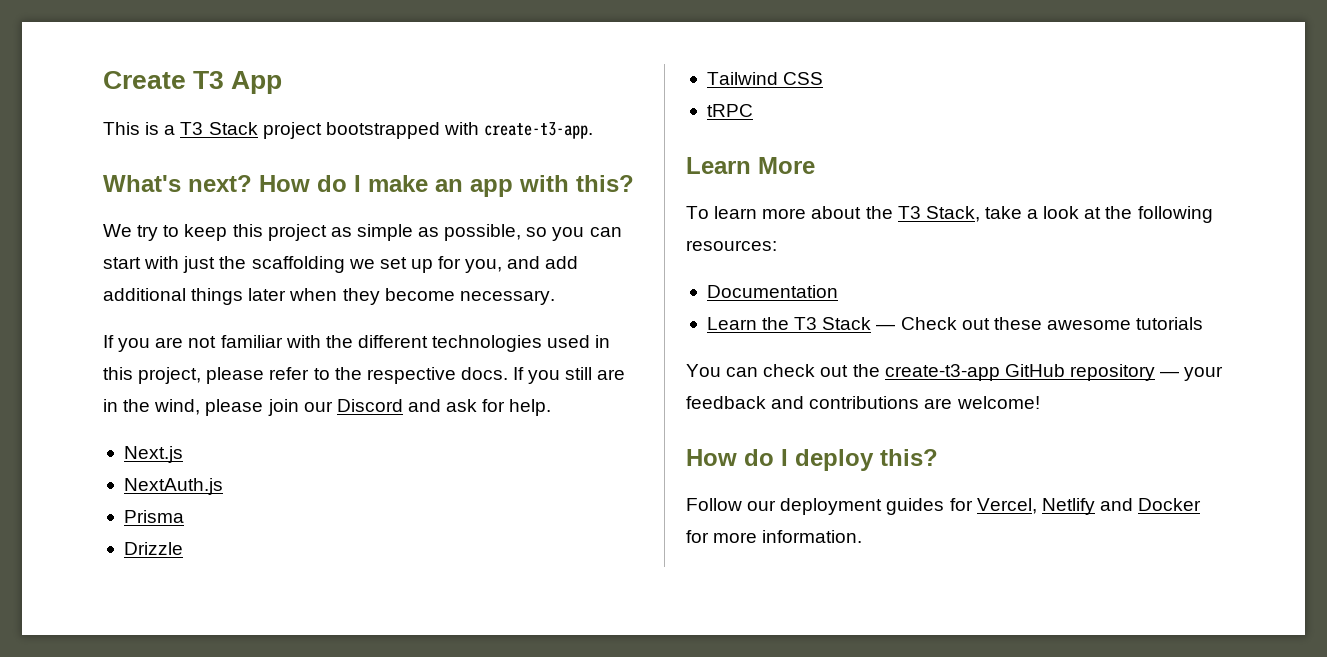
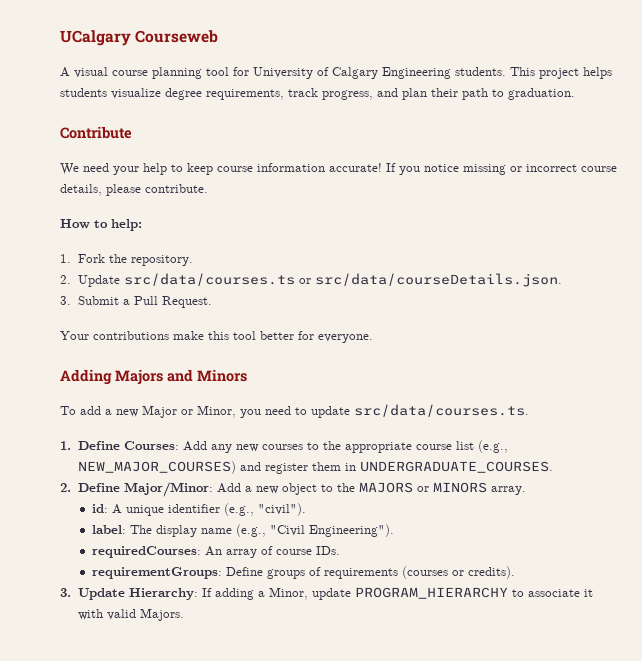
[103,71,283,94] [103,122,594,139] [103,175,634,197] [103,224,622,241] [103,256,579,273] [103,288,555,305] [103,335,611,352] [103,367,626,384] [103,399,552,416] [123,446,183,463] [123,478,223,495] [123,510,184,523] [123,542,183,555] [706,72,824,85] [706,104,753,117] [686,157,815,174] [686,206,1213,223] [686,240,777,251] [706,285,838,298] [706,317,1204,330] [686,364,1224,381] [686,396,1040,409] [686,449,938,471] [686,498,1202,515] [686,530,863,543] Create T3 App // This is a T3 Stack project bootstrapped with create-t3-app. // What's next? How do I make an app with this? // We try to keep this project as simple as possible, so you can start with just the scaffolding we set up for you, and add additional things later when they become necessary. // If you are not familiar with the different technologies used in this project, please refer to the respective docs. If you still are in the wind, please join our Discord and ask for help. // Next.js // NextAuth.js // Prisma // Drizzle // Tailwind CSS // tRPC // Learn More // To learn more about the T3 Stack, take a look at the following resources: // Documentation // Learn the T3 Stack — Check out these awesome tutorials // You can check out the create-t3-app GitHub repository — your feedback and contributions are welcome! // How do I deploy this? // Follow our deployment guides for Vercel, Netlify and Docker for more information. -> [60,30,219,46] [60,67,612,79] [60,88,575,100] [60,126,132,139] [60,163,617,175] [60,184,208,196] [60,219,142,231] [60,254,193,266] [60,273,562,287] [60,296,212,308] [60,331,373,343] [60,369,247,385] [60,404,529,418] [60,440,508,453] [77,461,553,474] [60,482,526,497] [91,503,306,516] [91,524,394,537] [91,546,340,558] [91,566,515,579] [60,587,593,600] [77,608,184,621] UCalgary Courseweb // A visual course planning tool for University of Calgary Engineering students. This project helps students visualize degree requirements, track progress, and plan their path to graduation. // Contribute // We need your help to keep course information accurate! If you notice missing or incorrect course details, please contribute. // How to help: // 1. Fork the repository. // 2. Update src/data/courses.ts or src/data/courseDetails.json. // 3. Submit a Pull Request. // Your contributions make this tool better for everyone. // Adding Majors and Minors // To add a new Major or Minor, you need to update src/data/courses.ts. // 1. Define Courses: Add any new courses to the appropriate course list (e.g., NEW_MAJOR_COURSES) and register them in UNDERGRADUATE_COURSES. // 2. Define Major/Minor: Add a new object to the MAJORS or MINORS array. // id: A unique identifier (e.g., "civil"). // label: The display name (e.g., "Civil Engineering"). // requiredCourses: An array of course IDs. // requirementGroups: Define groups of requirements (courses or credits). // 3. Update Hierarchy: If adding a Minor, update PROGRAM_HIERARCHY to associate it with valid Majors.

